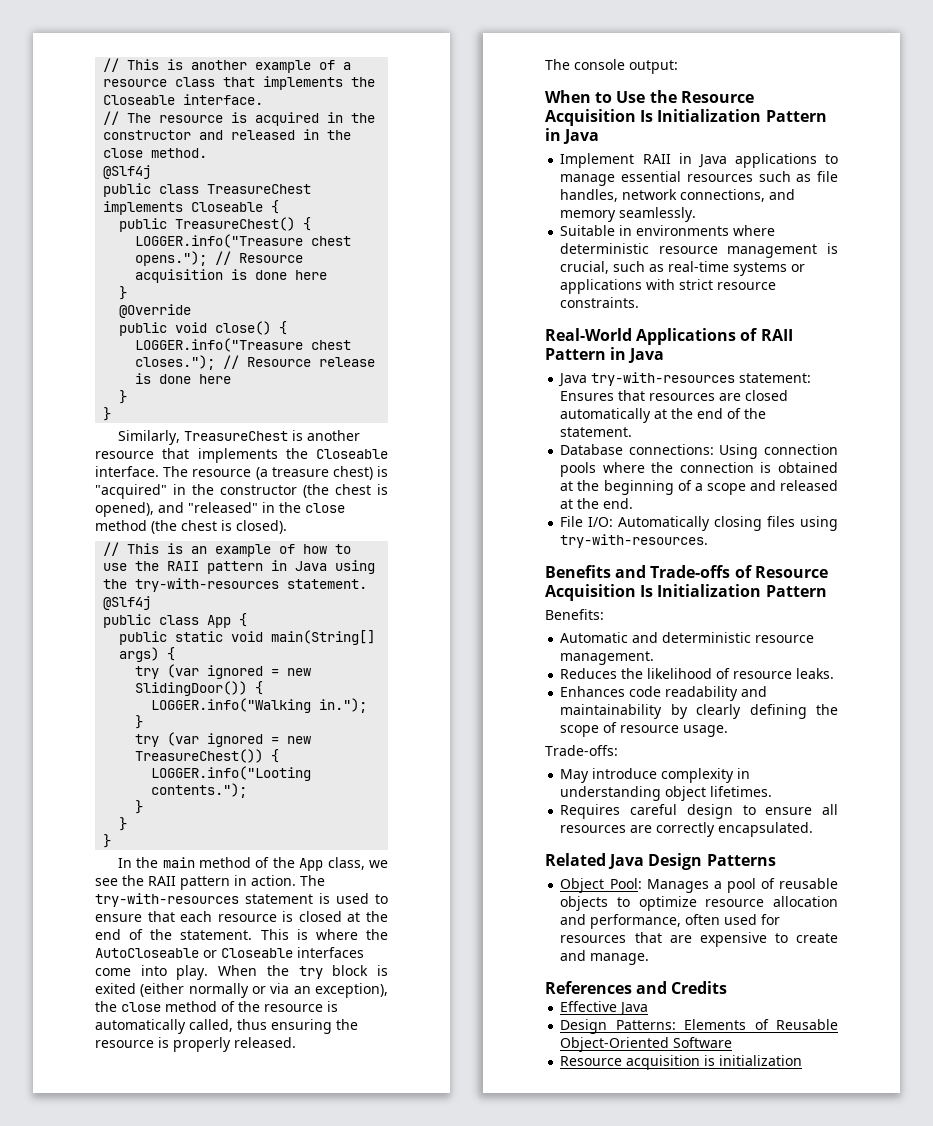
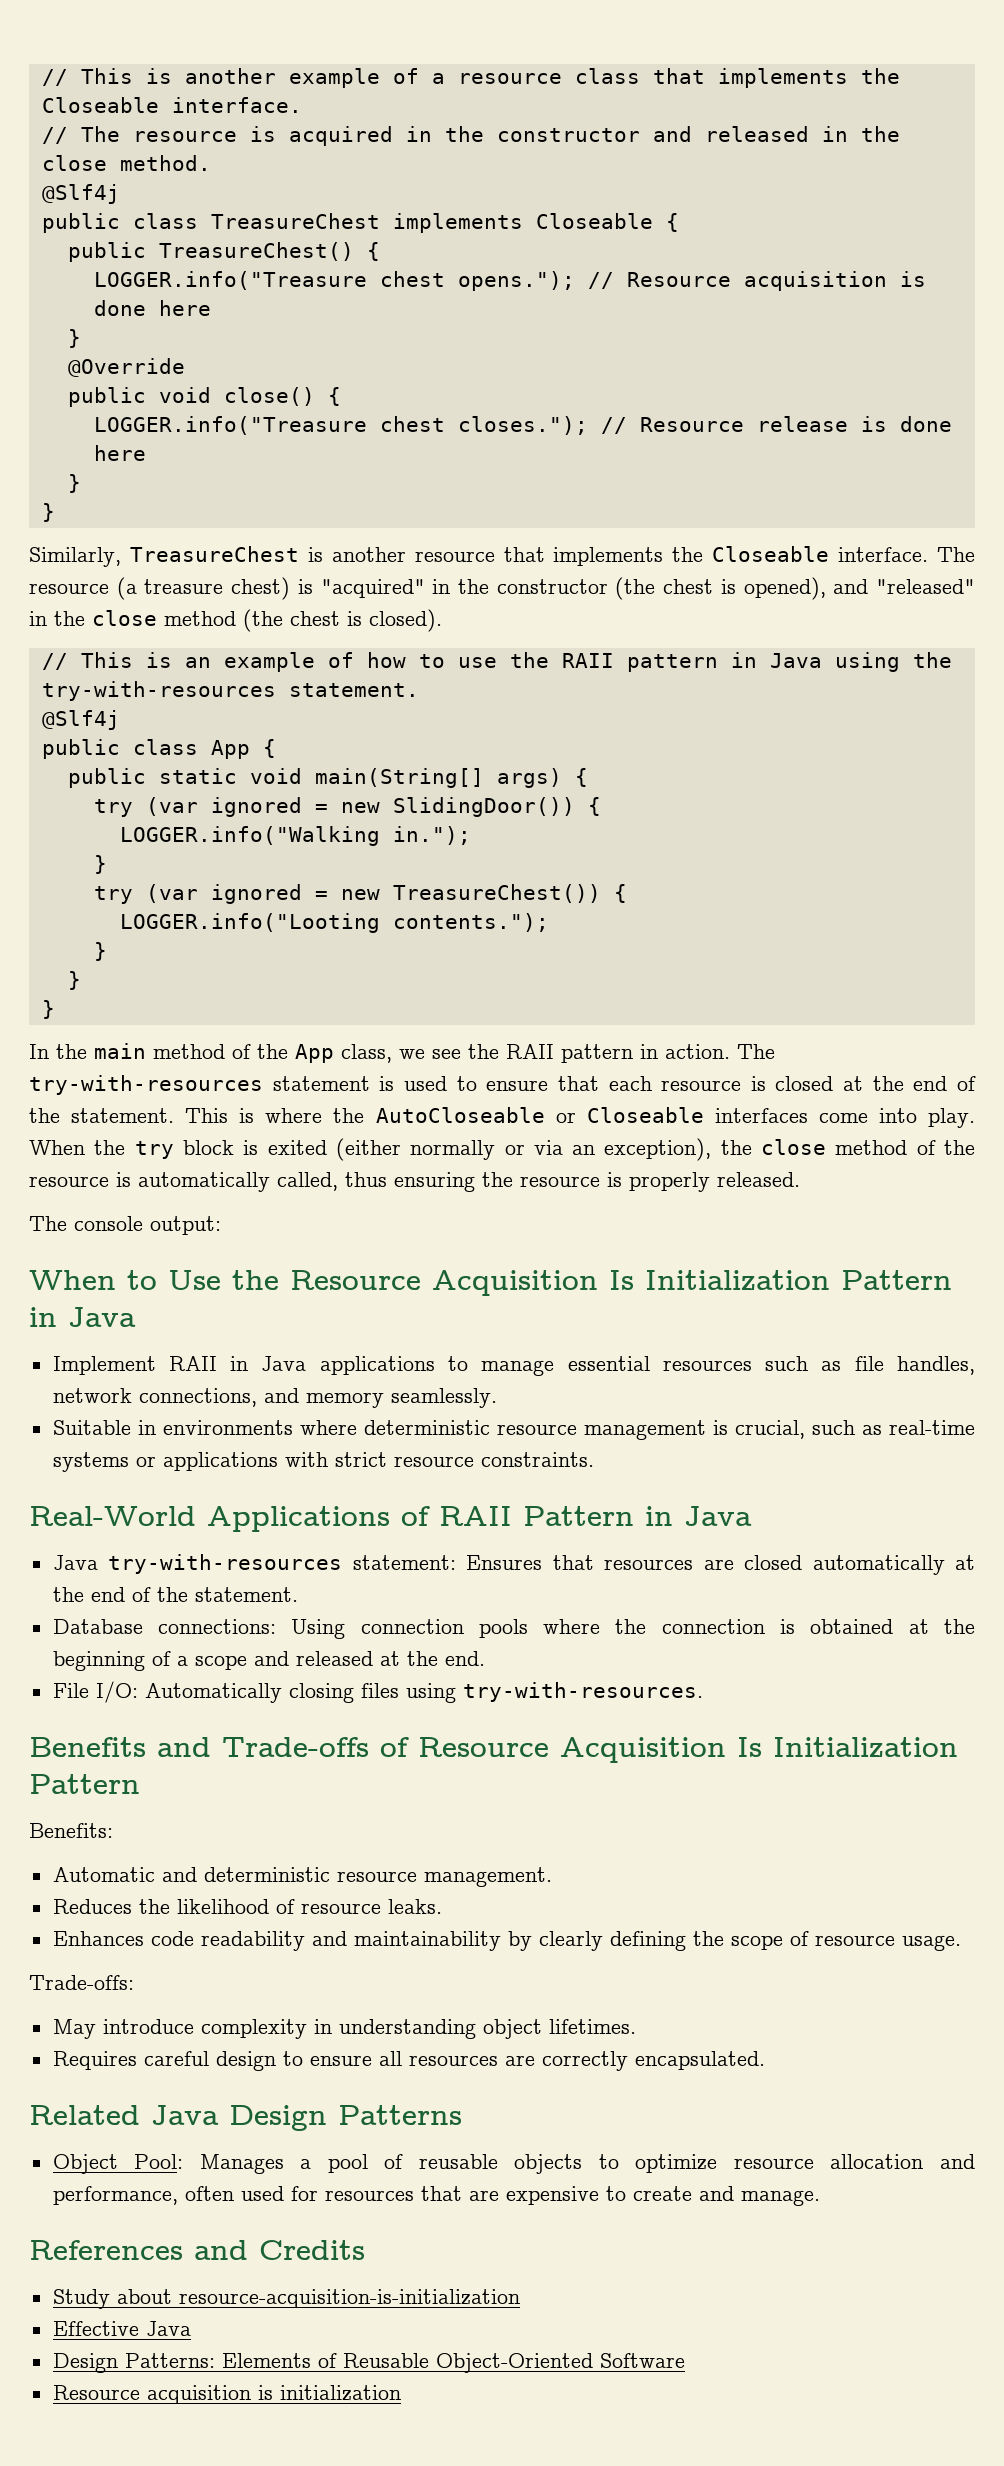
(728, 987) none -> [52,2289,520,2309] // Study about resource-acquisition-is-initialization

